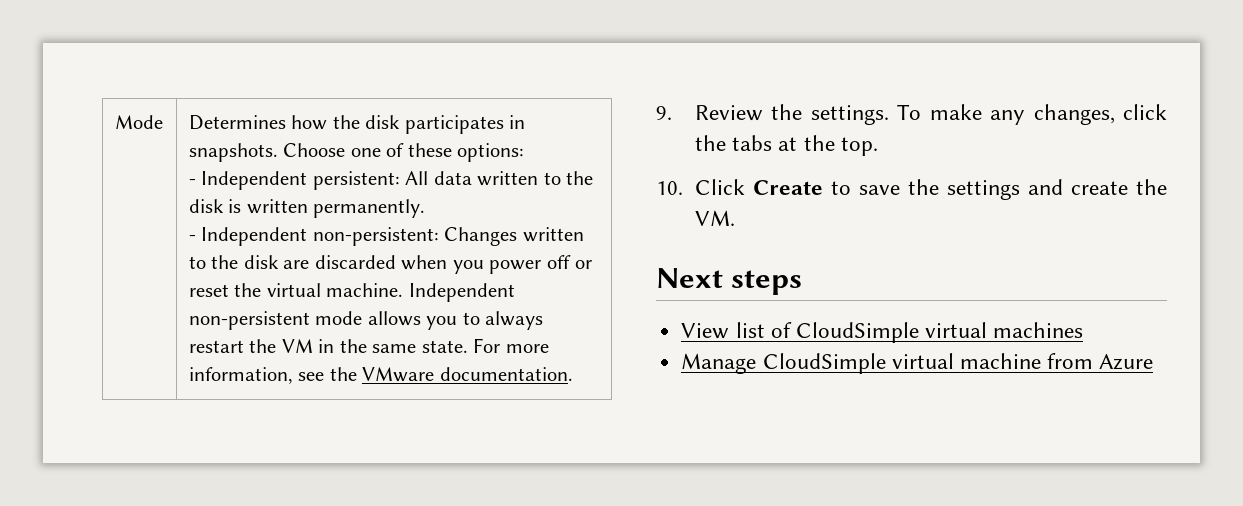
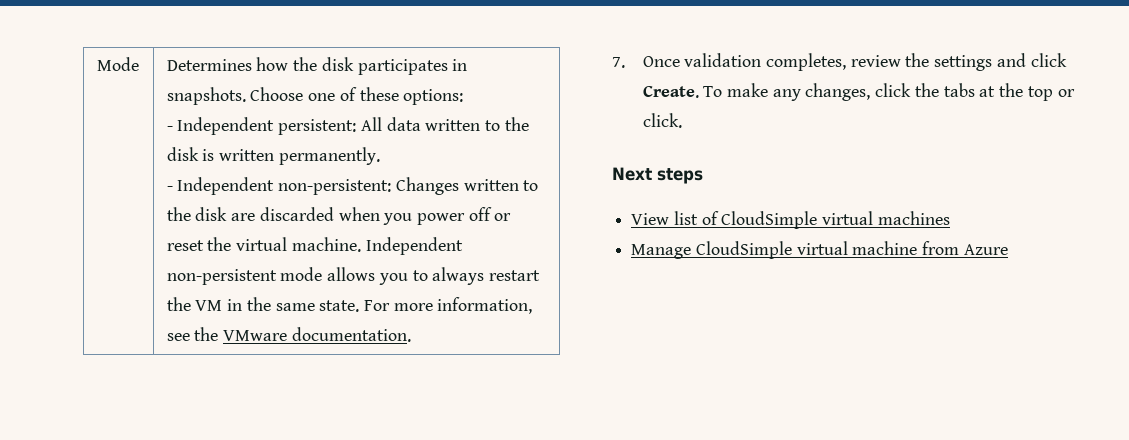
[656,104,889,125] 9. Review the settings. -> [612,53,1067,71] [642,86,699,98] 7. Once validation completes, review the settings and click Create.
[840,137,878,156] [656,179,1167,200] [694,210,735,226] top. // 10. Click Create to save the settings and create the VM. -> [1027,86,1075,101] [642,113,682,128] top or click.

